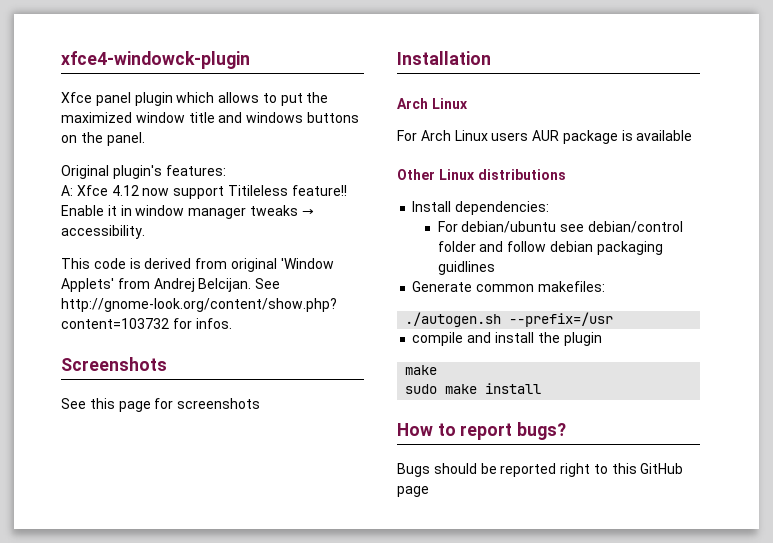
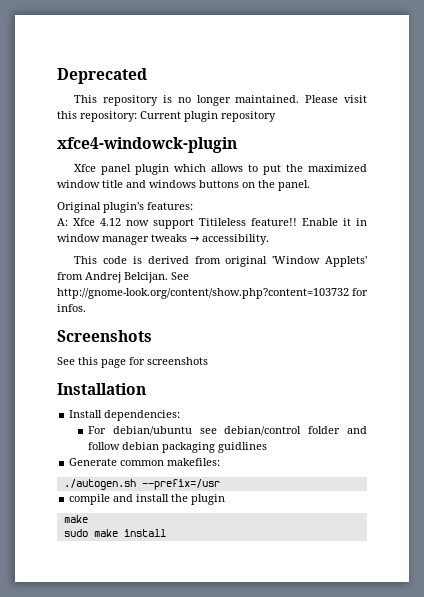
(61, 60) none -> [57,68,147,84] [74,95,367,106] [57,111,276,122] Deprecated // This repository is no longer maintained. Please visit this repository: Current plugin repository //
[397,98,468,109] [397,130,693,144] [397,169,566,180] // Arch Linux // For Arch Linux users AUR package is available // Other Linux distributions -> (146, 389) none
[397,422,567,440] [397,463,684,477] [397,486,429,497] // How to report bugs? // Bugs should be reported right to this GitHub page -> (166, 533) none

